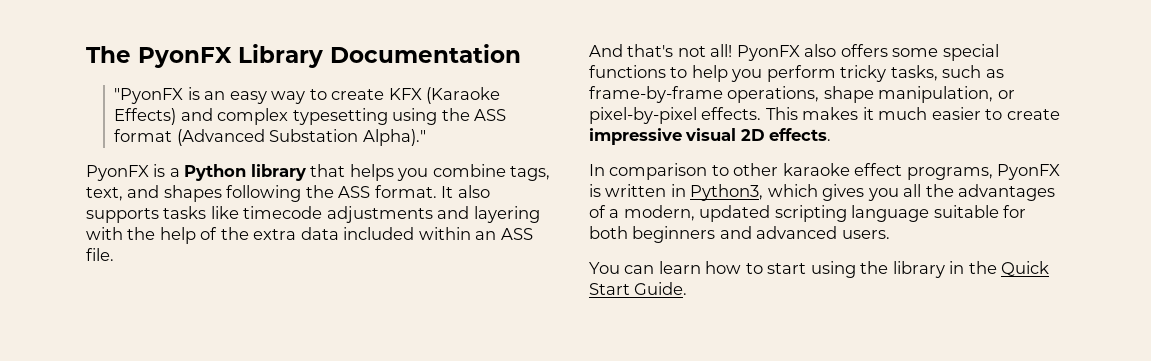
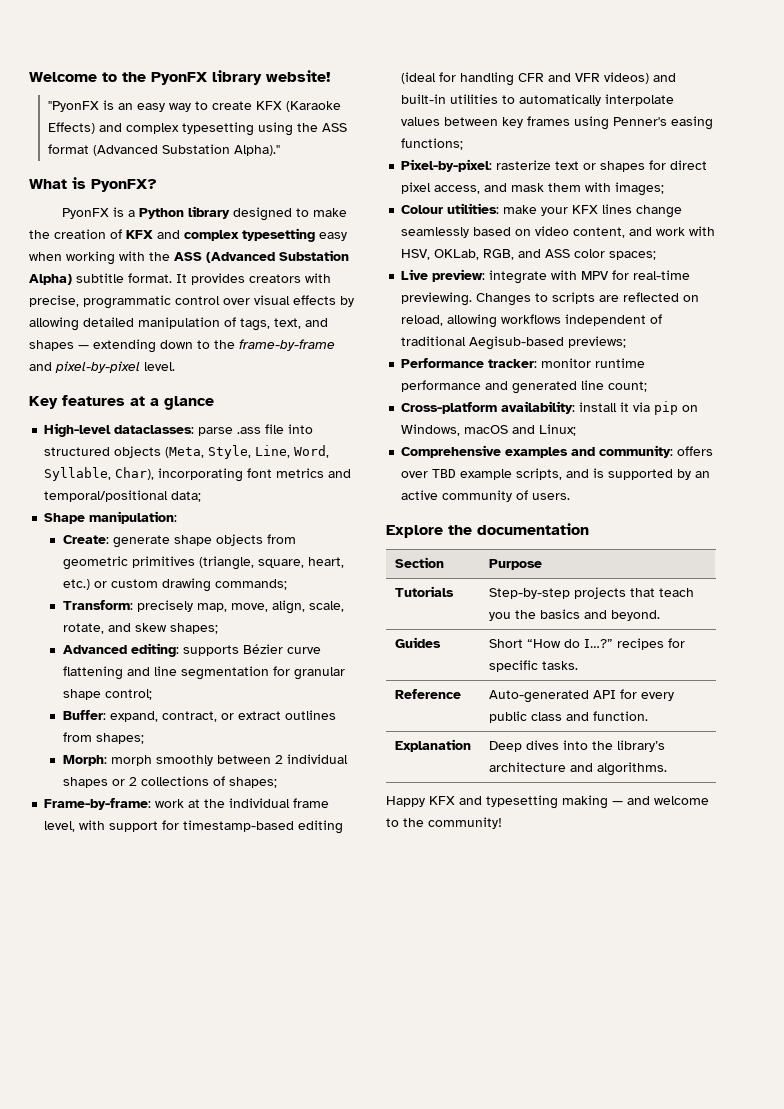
[86,44,521,68] The PyonFX Library Documentation -> [29,70,331,85] Welcome to the PyonFX library website!
(426, 137) none -> [29,177,157,192] // What is PyonFX?
[310,164,551,181] [86,185,490,202] [86,206,540,223] [86,227,533,244] [86,248,114,261] [589,44,999,61] [589,65,1004,82] [589,86,1015,103] [589,107,1060,124] [589,128,832,145] [589,163,1061,180] [589,184,1056,201] [589,205,1027,222] [589,226,890,243] [589,261,1050,278] [589,282,688,295] that helps you combine tags, text, and shapes following the ASS format. It also supports tasks like timecode adjustments and layering with the help of the extra data included within an ASS file. // And that's not all! PyonFX also offers some special functions to help you perform tricky tasks, such as frame-by-frame operations, shape manipulation, or pixel-by-pixel effects. This makes it much easier to create impressive visual 2D effects. // In comparison to other karaoke effect programs, PyonFX is written in Python3, which gives you all the advantages of a modern, updated scripting language suitable for both beginners and advanced users. // You can learn how to start using the library in the Quick Start Guide. -> [232,207,347,221] [29,228,347,242] [29,250,349,265] [29,273,331,285] [29,295,354,309] [29,317,328,331] [29,339,335,353] [29,361,175,373] [29,395,214,410] [44,423,314,437] [44,445,330,459] [44,467,352,482] [44,490,202,502] [44,511,178,524] [62,534,296,548] [62,556,344,570] [62,578,287,592] [62,600,344,614] [62,623,218,634] [62,643,321,657] [62,666,345,680] [62,689,152,700] [62,710,336,722] [62,732,144,744] [62,754,348,766] [62,776,277,788] [44,798,330,810] [44,820,344,834] [401,72,677,86] [401,94,675,106] [401,116,714,130] [401,138,464,150] [401,159,708,172] [401,182,665,196] [401,203,683,218] [401,226,716,238] [401,249,657,260] [401,269,691,284] [401,292,700,306] [401,314,663,328] [401,336,627,350] [401,358,646,368] [401,380,648,394] [401,401,699,415] [401,424,577,436] [401,445,714,458] [401,468,711,480] [401,490,571,502] [386,523,589,538] [394,557,444,568] [488,559,542,570] [394,586,454,597] [488,587,694,599] [488,609,660,621] [394,637,441,648] [488,638,685,650] [488,660,578,672] [394,689,461,699] [488,689,674,703] [488,711,648,723] [394,739,471,752] [488,740,665,752] [488,762,667,776] [386,795,709,809] [386,817,502,829] designed to make the creation of KFX and complex typesetting easy when working with the ASS (Advanced Substation Alpha) subtitle format. It provides creators with precise, programmatic control over visual effects by allowing detailed manipulation of tags, text, and shapes — extending down to the frame-by-frame and pixel-by-pixel level. // Key features at a glance // High-level dataclasses: parse .ass file into structured objects (Meta, Style, Line, Word, Syllable, Char), incorporating font metrics and temporal/positional data; // Shape manipulation: // Create: generate shape objects from geometric primitives (triangle, square, heart, etc.) or custom drawing commands; // Transform: precisely map, move, align, scale, rotate, and skew shapes; // Advanced editing: supports Bézier curve flattening and line segmentation for granular shape control; // Buffer: expand, contract, or extract outlines from shapes; // Morph: morph smoothly between 2 individual shapes or 2 collections of shapes; // Frame-by-frame: work at the individual frame level, with support for timestamp-based editing (ideal for handling CFR and VFR videos) and built-in utilities to automatically interpolate values between key frames using Penner's easing functions; // Pixel-by-pixel: rasterize text or shapes for direct pixel access, and mask them with images; // Colour utilities: make your KFX lines change seamlessly based on video content, and work with HSV, OKLab, RGB, and ASS color spaces; // Live preview: integrate with MPV for real-time previewing. Changes to scripts are reflected on reload, allowing workflows independent of traditional Aegisub-based previews; // Performance tracker: monitor runtime performance and generated line count; // Cross-platform availability: install it via pip on Windows, macOS and Linux; // Comprehensive examples and community: offers over TBD example scripts, and is supported by an active community of users. // Explore the documentation // Section | Purpose // Tutorials | Step-by-step projects that teach you the basics and beyond. // Guides | Short “How do I…?” recipes for specific tasks. // Reference | Auto-generated API for every public class and function. // Explanation | Deep dives into the library’s architecture and algorithms. // Happy KFX and typesetting making — and welcome to the community!

